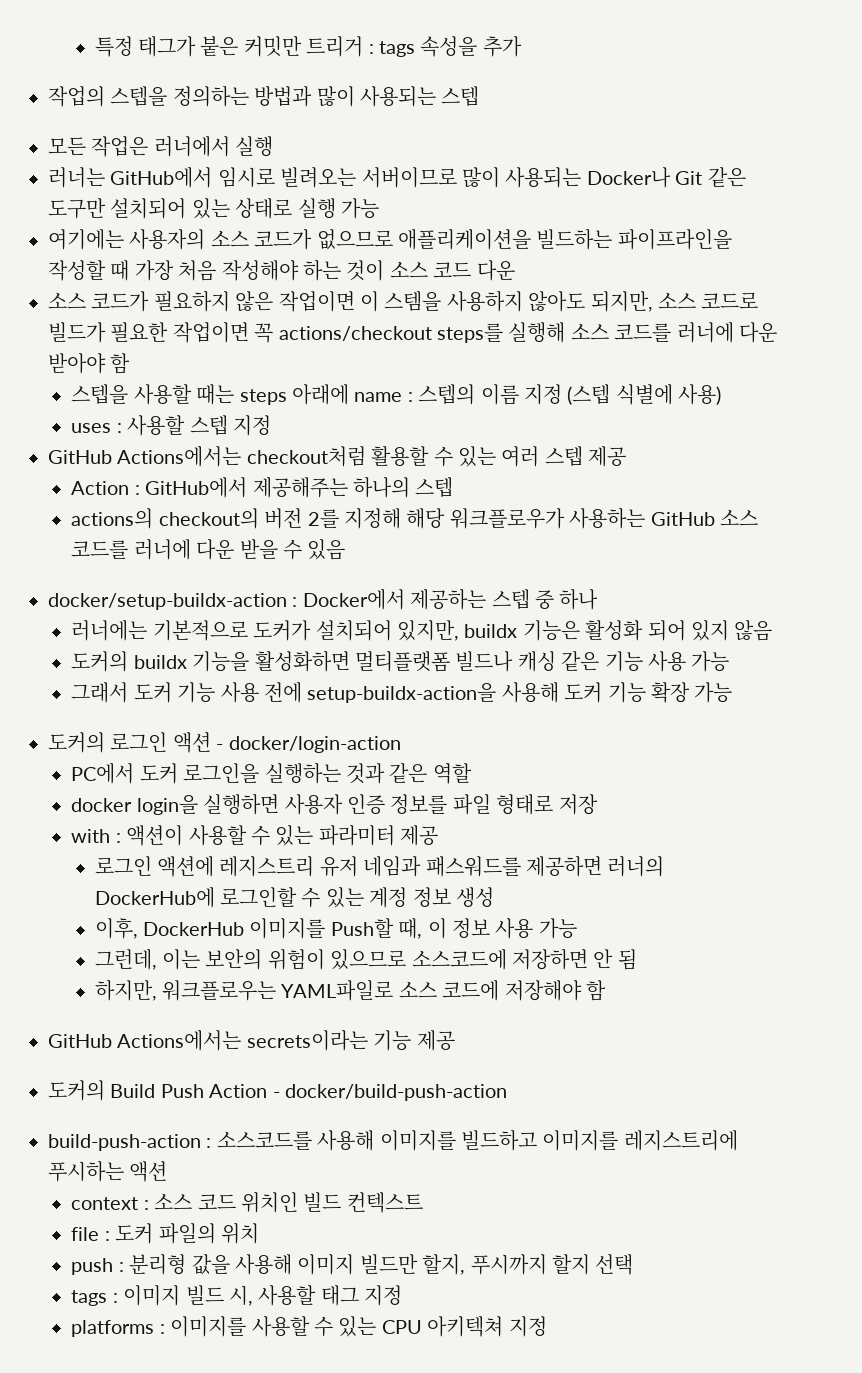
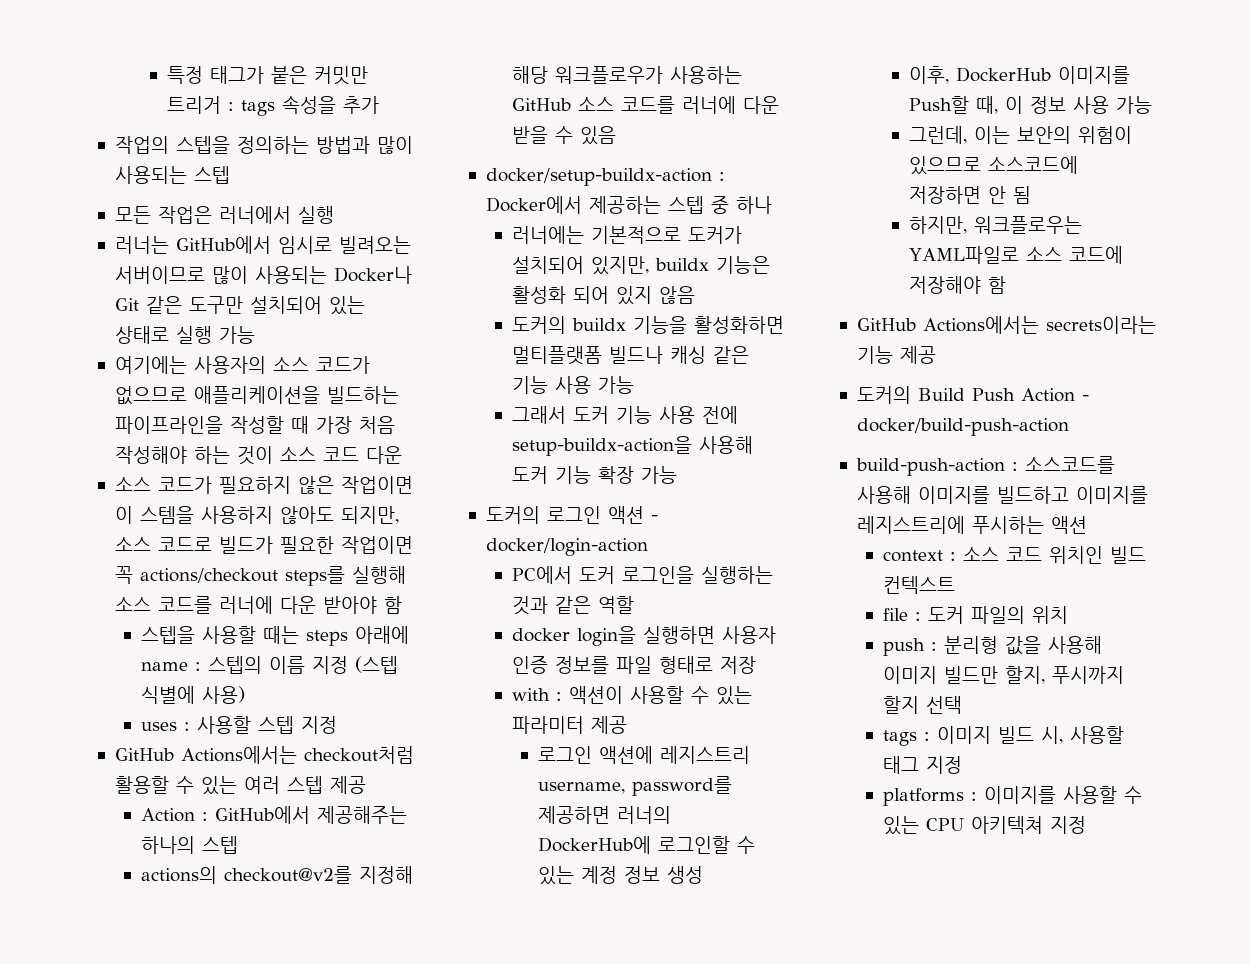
[158,508,339,529] checkout의 버전 2를 -> [224,866,353,884] checkout@v2를
[319,856,521,877] 유저 네임과 패스워드를 -> [538,776,733,796] username, password를

